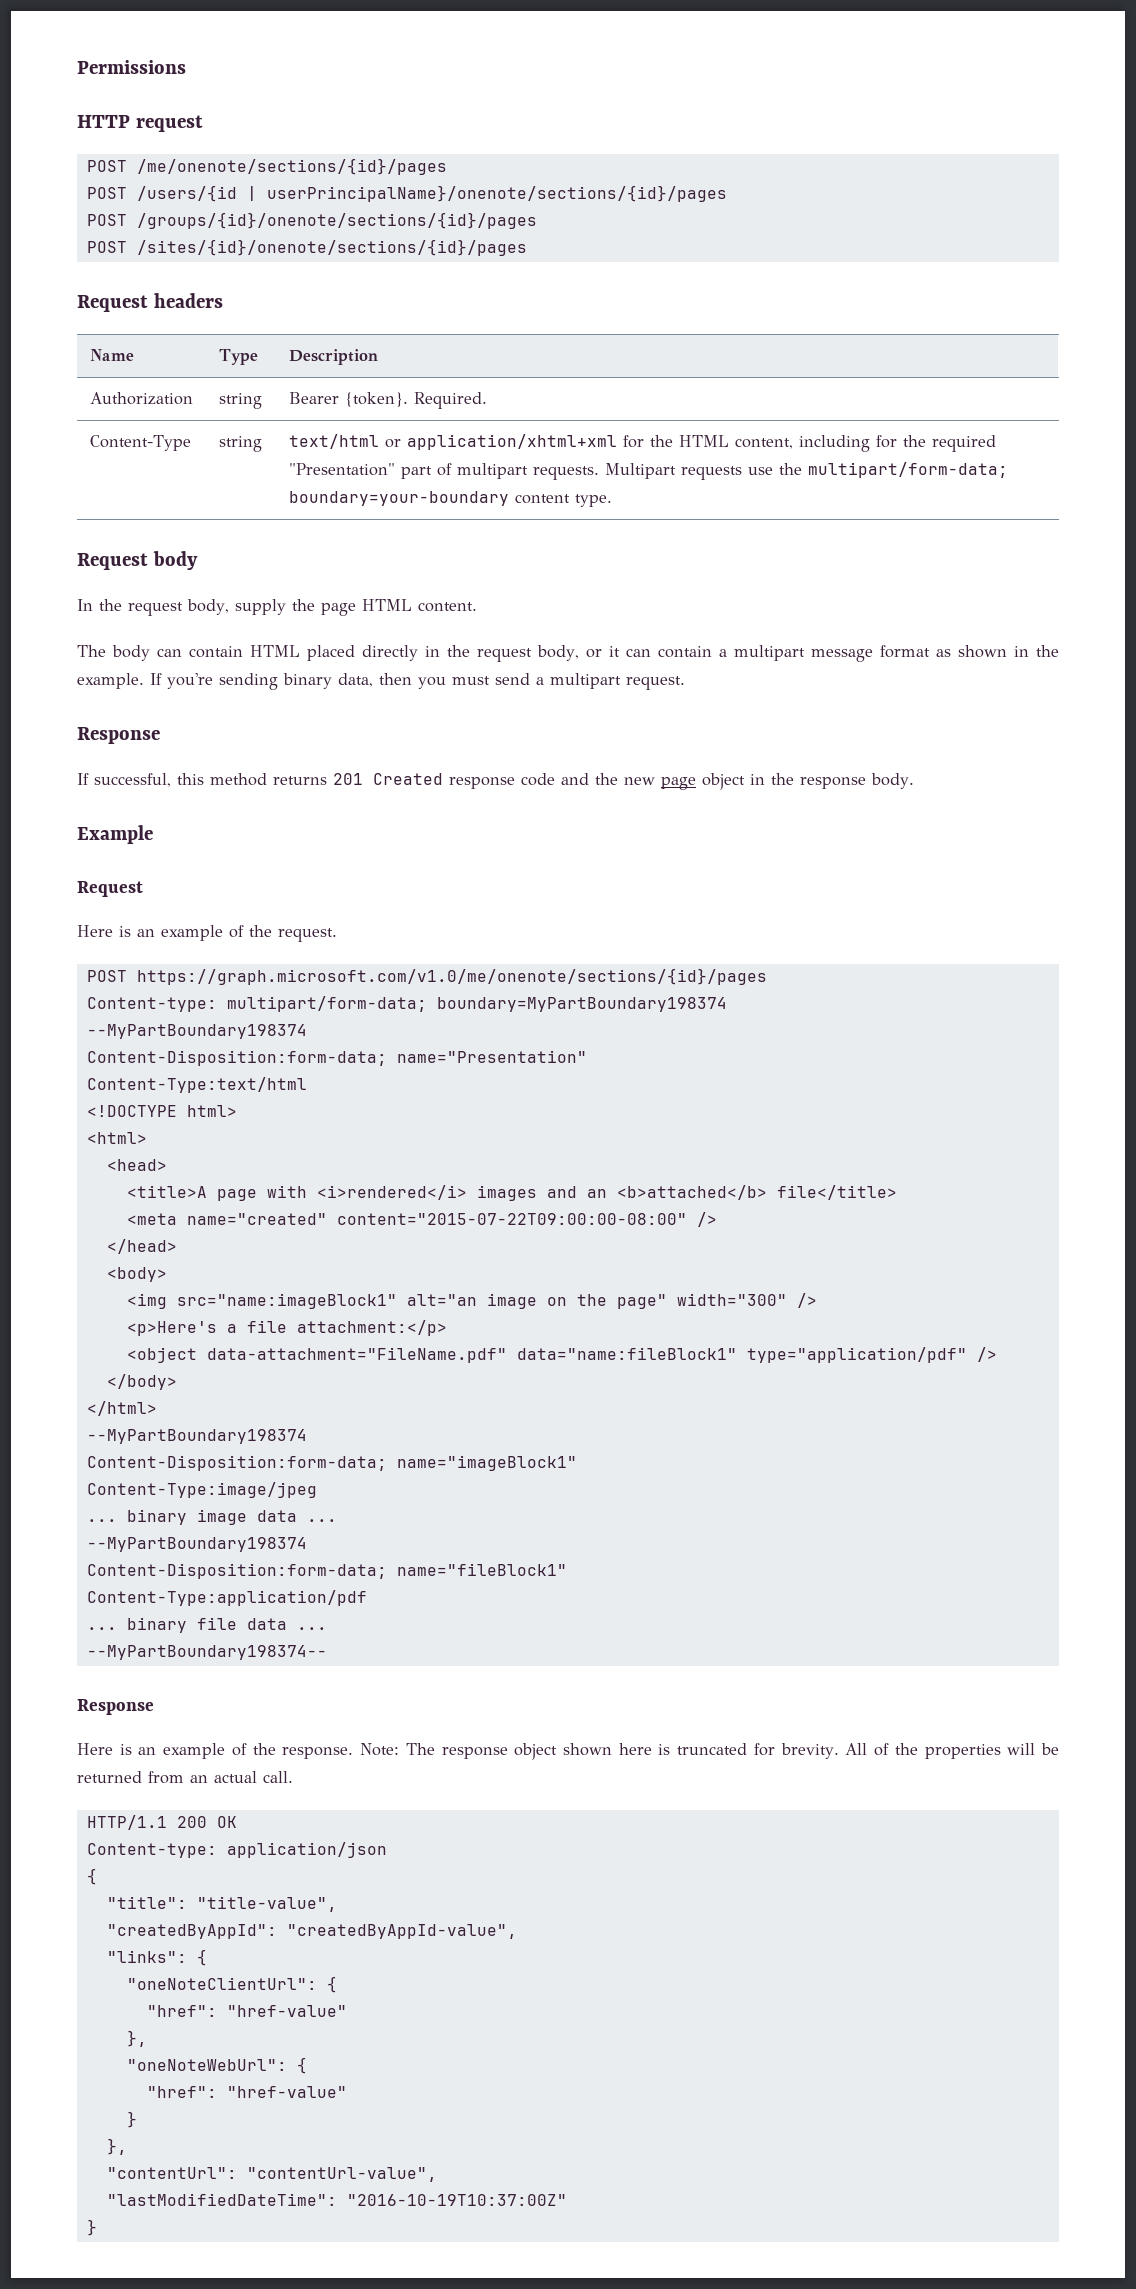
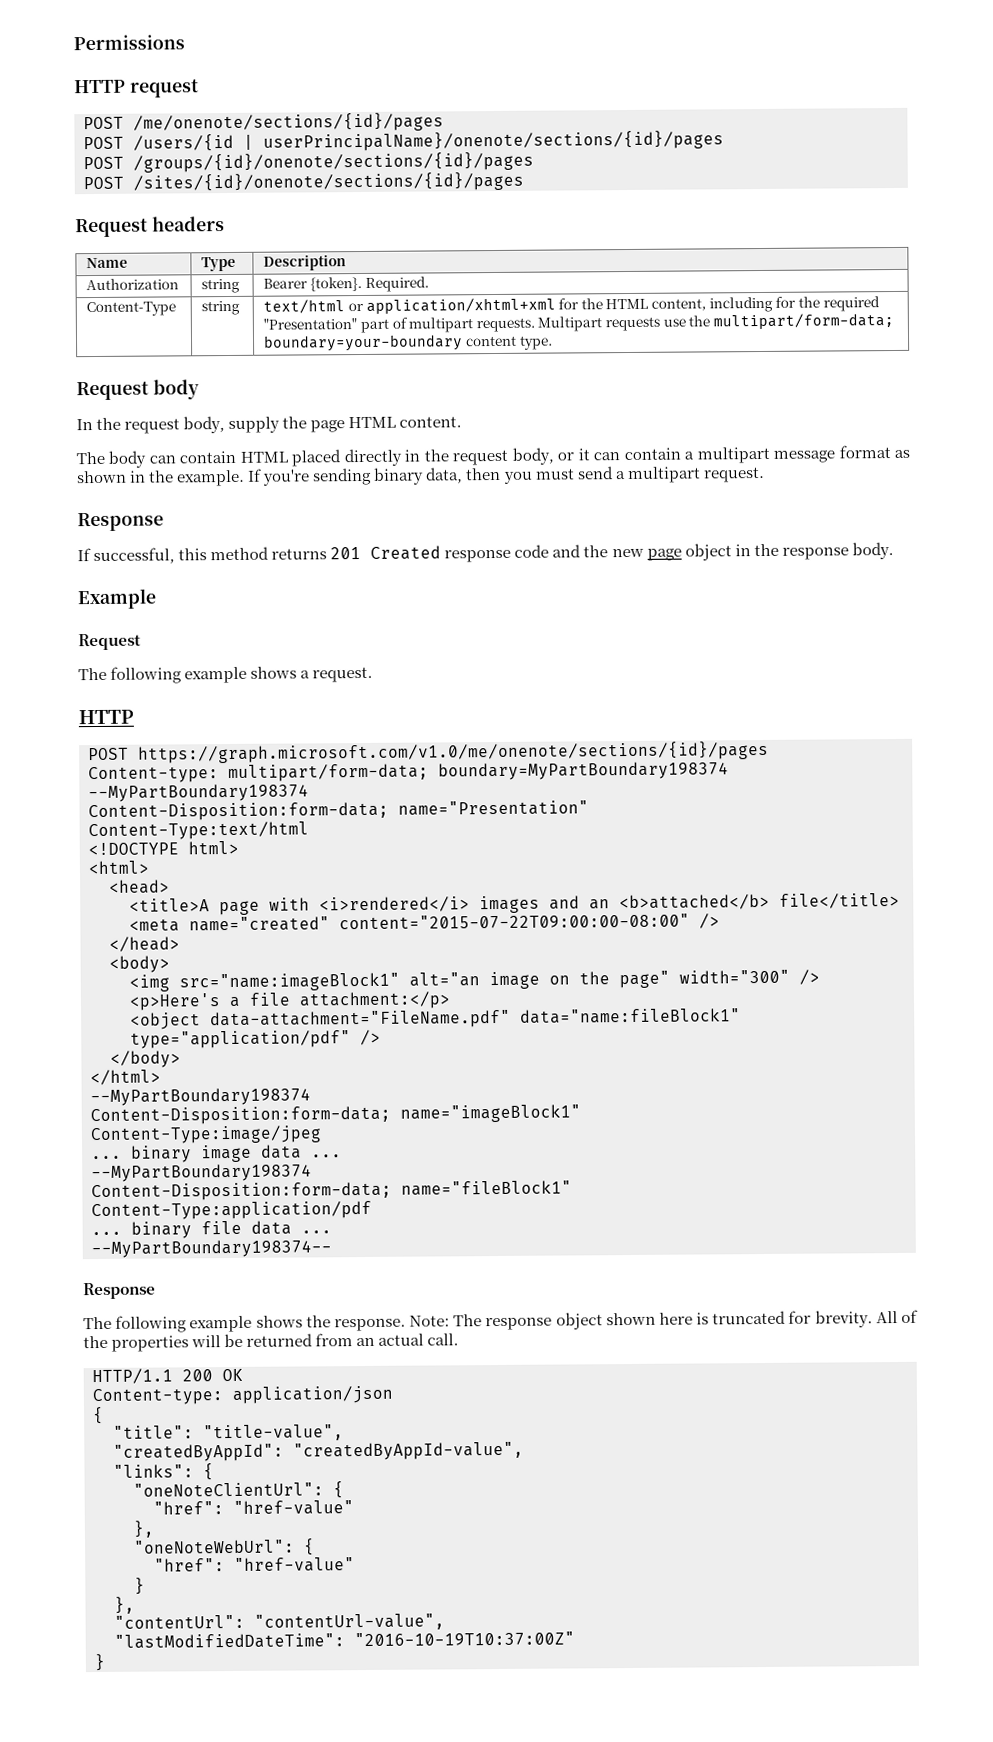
[77,925,337,942] Here is an example of the request. -> [78,666,374,684] [78,709,134,725] The following example shows a request. // HTTP
[77,1743,247,1759] Here is an example of -> [83,1315,303,1333] The following example shows

